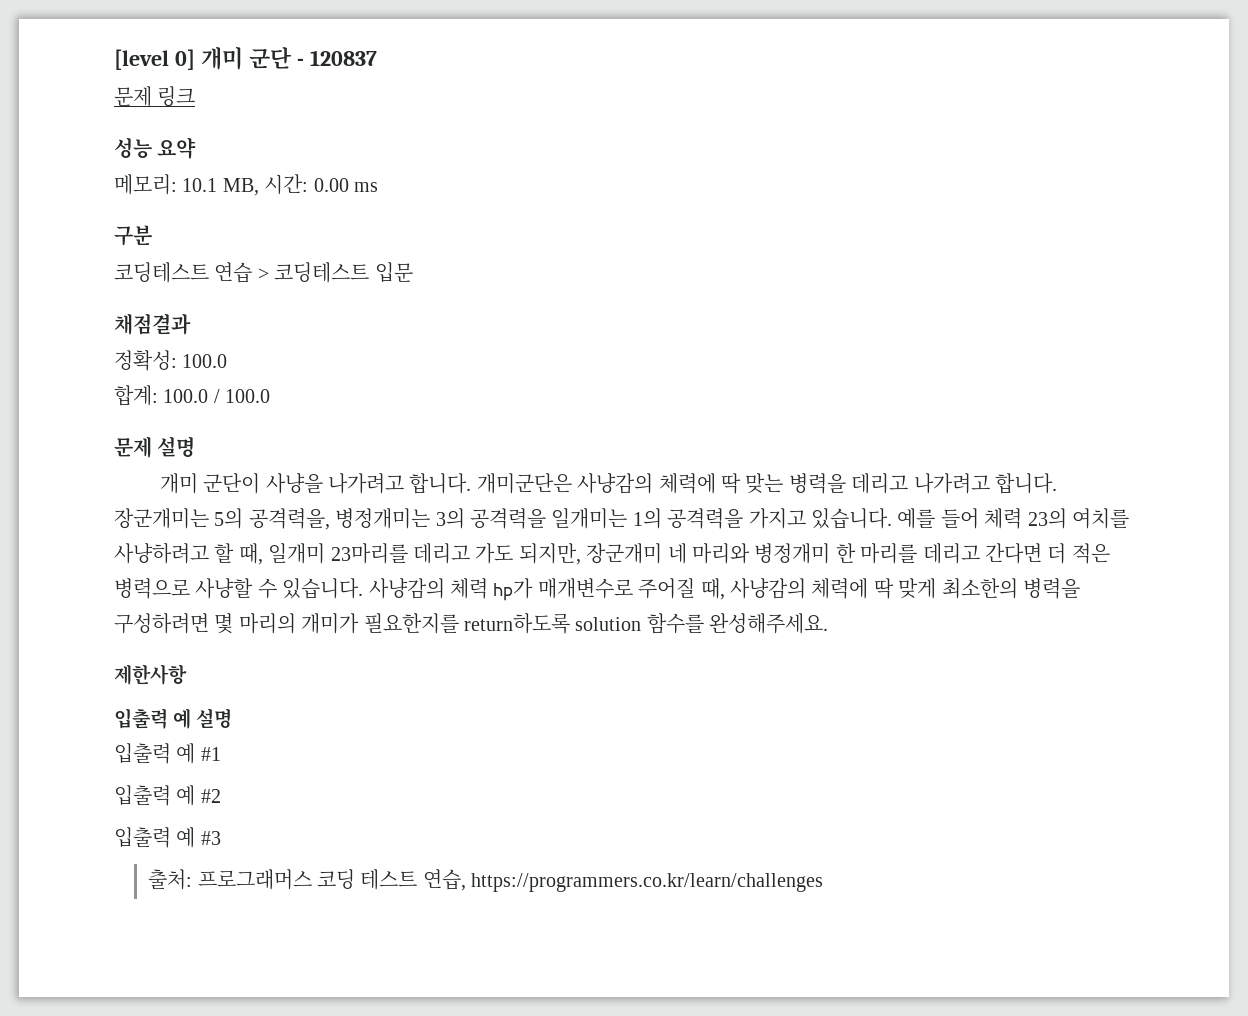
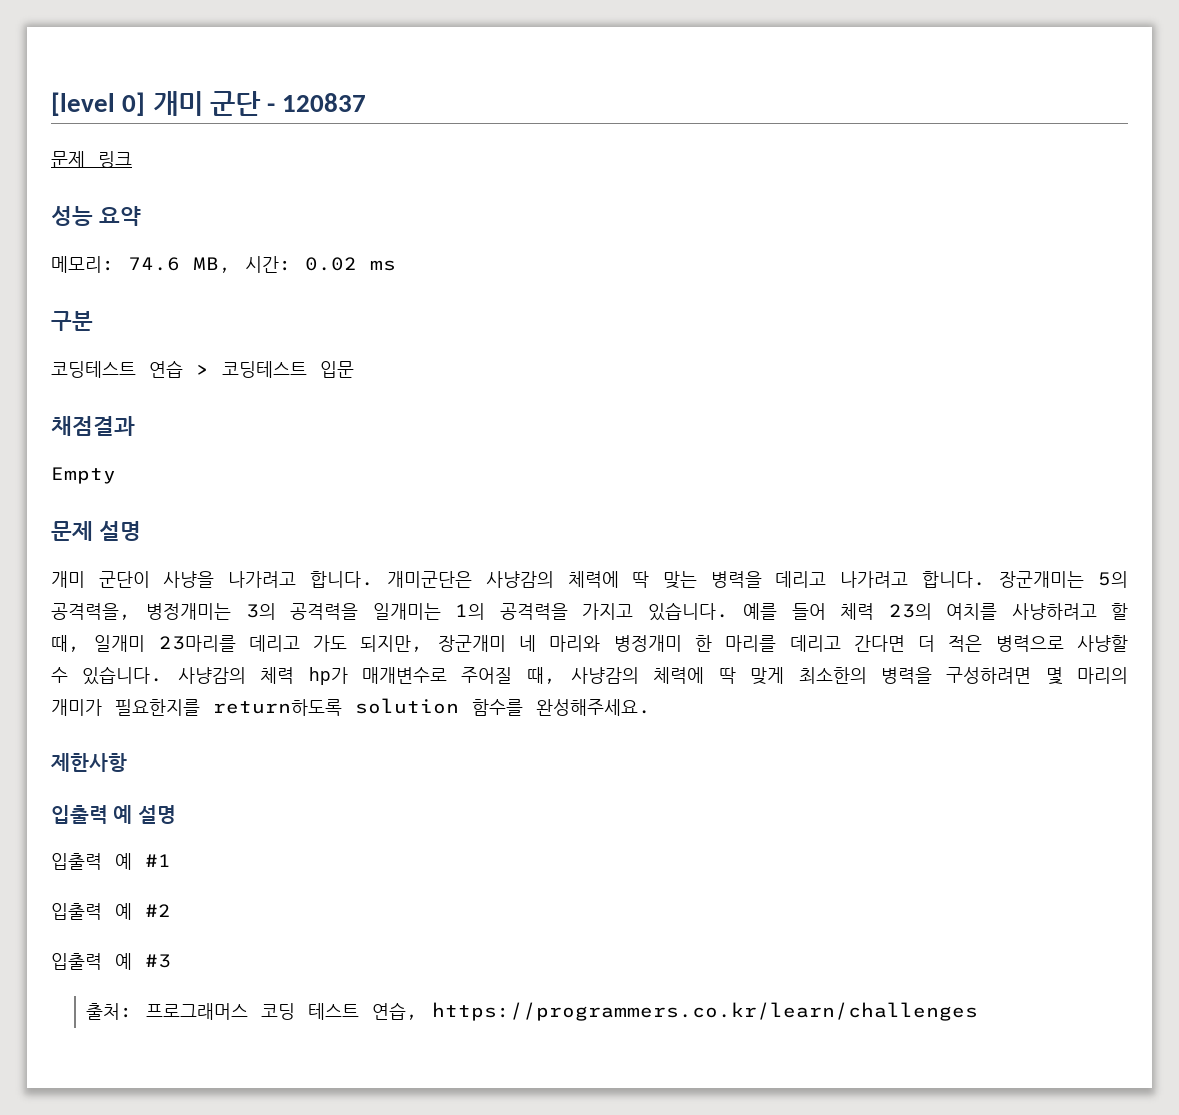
[182,178,218,192] 10.1 -> [128,257,180,271] 74.6
[313,178,349,192] 0.00 -> [305,257,357,271] 0.02
[114,350,228,371] [114,385,271,406] 정확성: 100.0 // 합계: 100.0 / 100.0 -> [51,467,116,484] Empty

